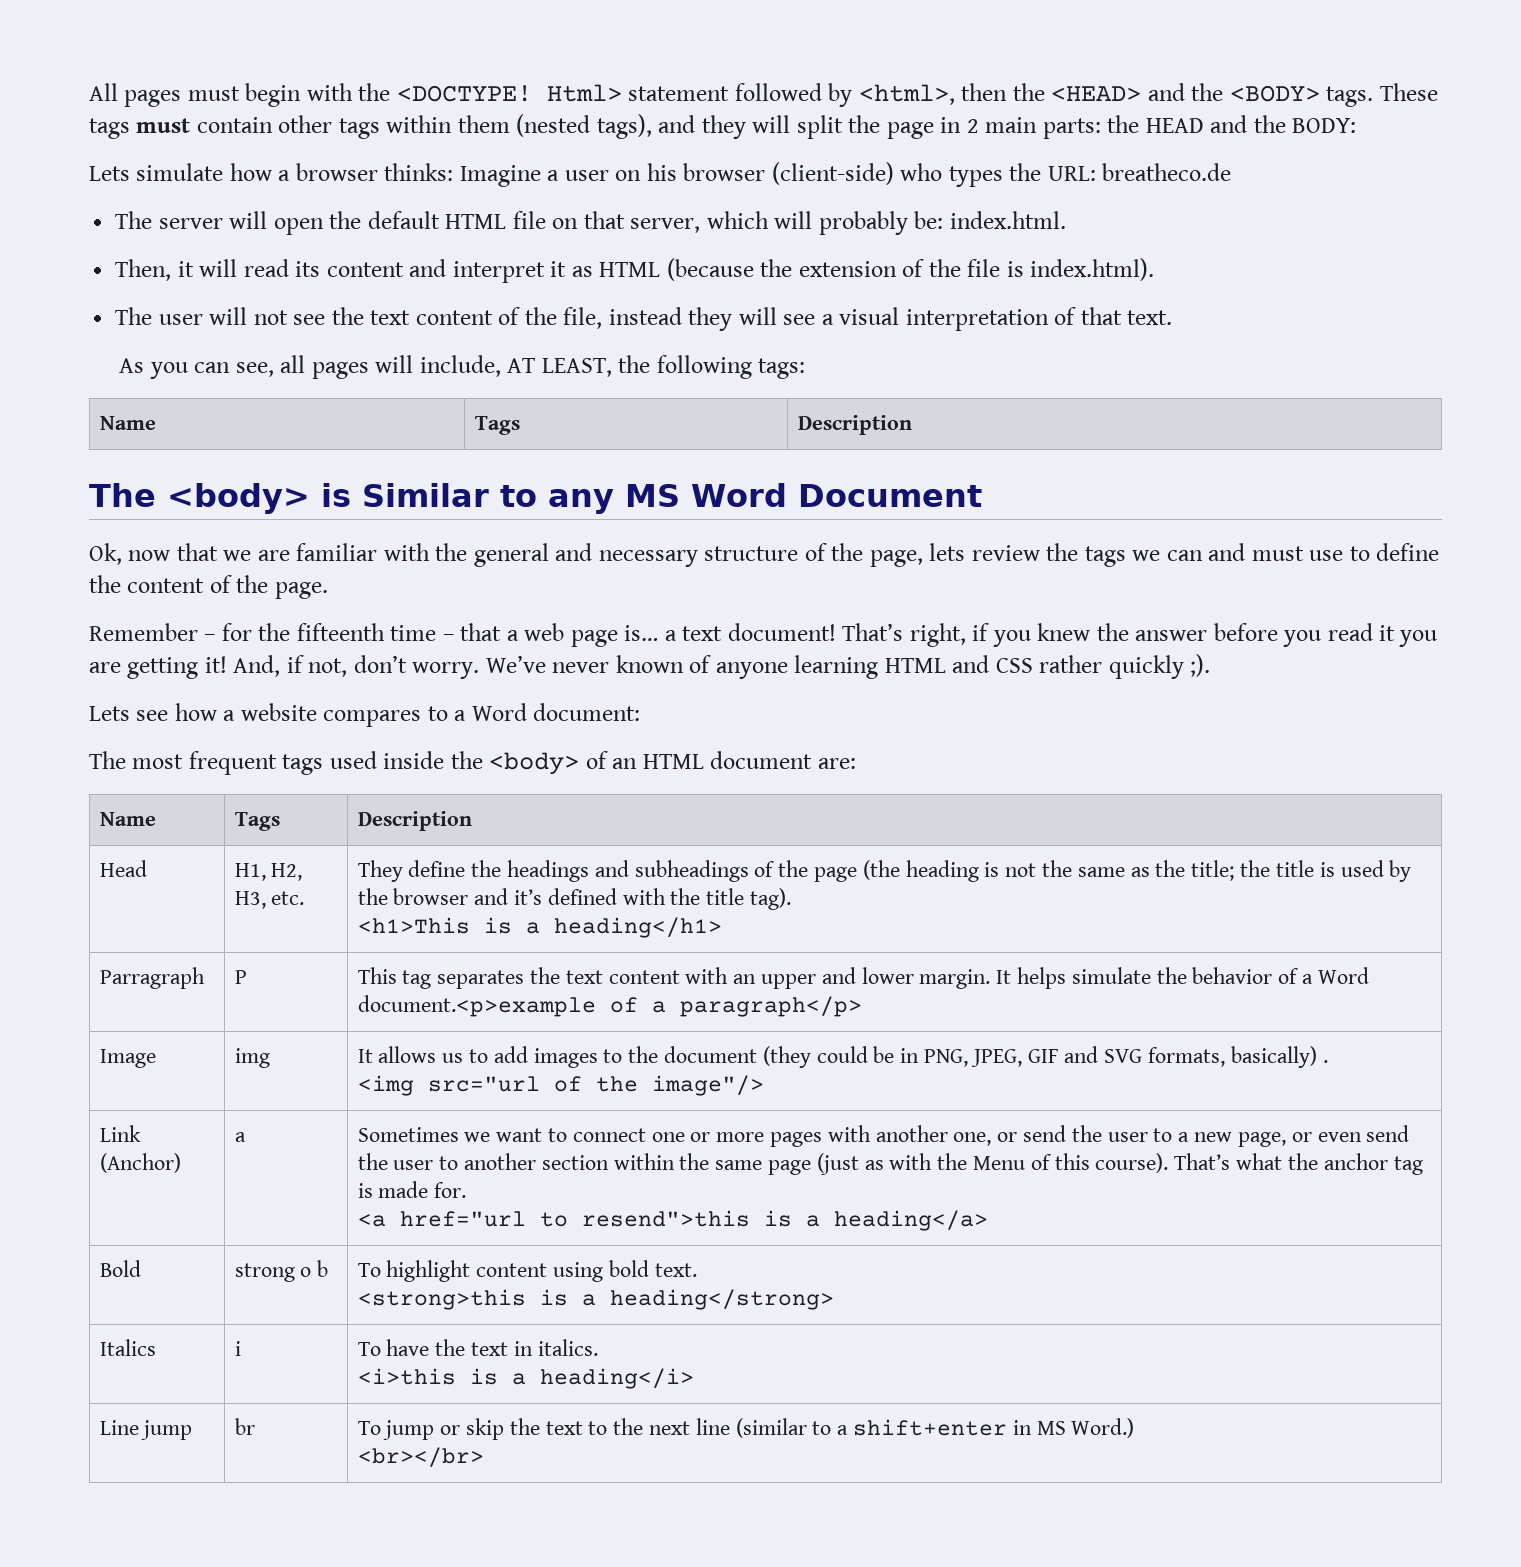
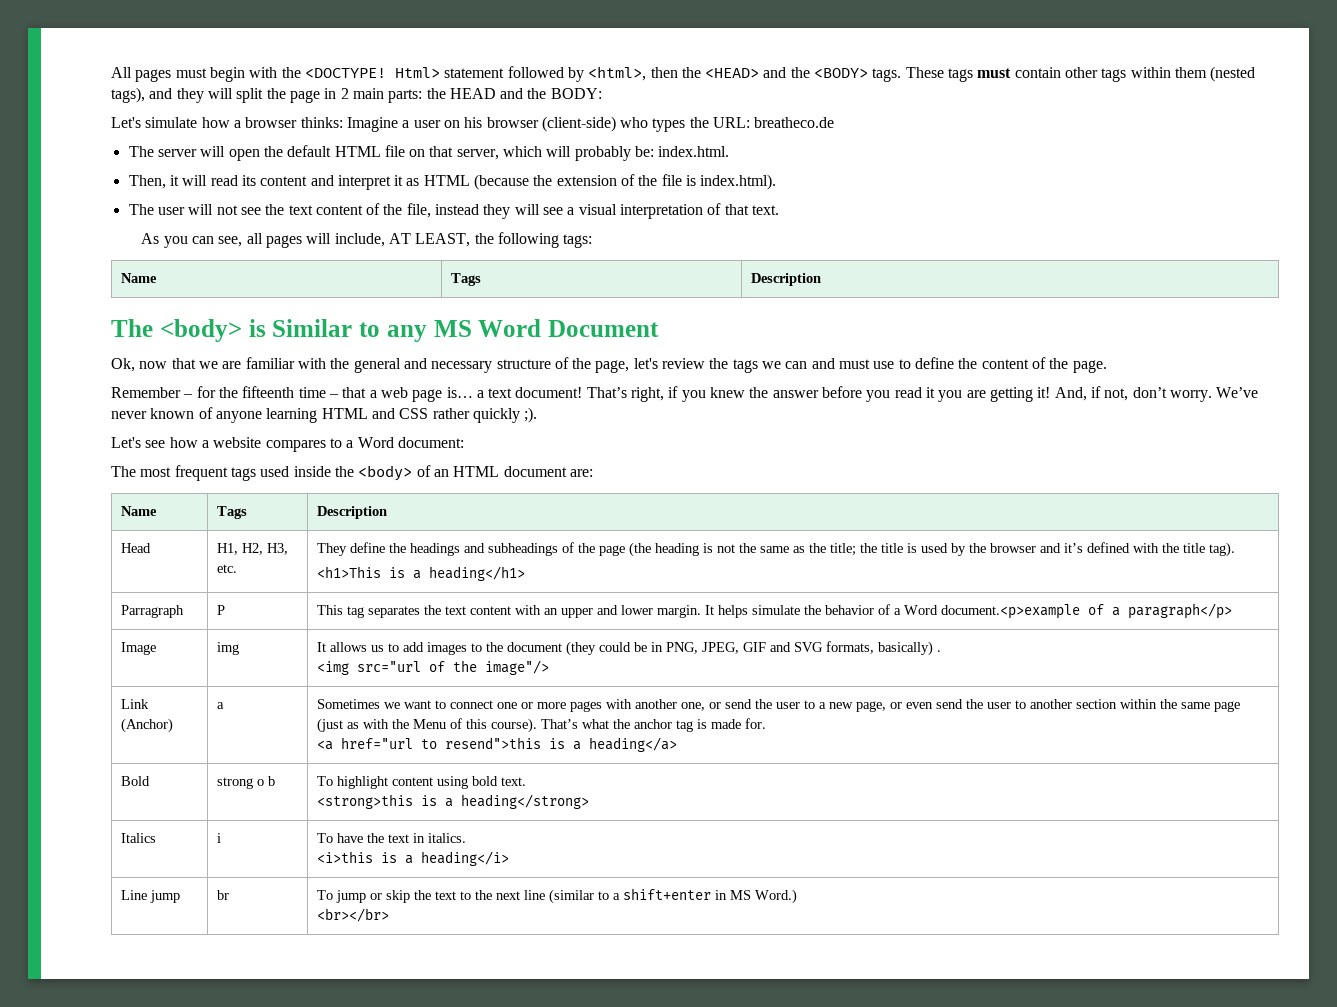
[89,166,130,181] Lets -> [111,117,141,128] Let's
[929,543,966,561] lets -> [633,358,658,369] let's
[89,706,130,721] Lets -> [111,437,141,448] Let's

